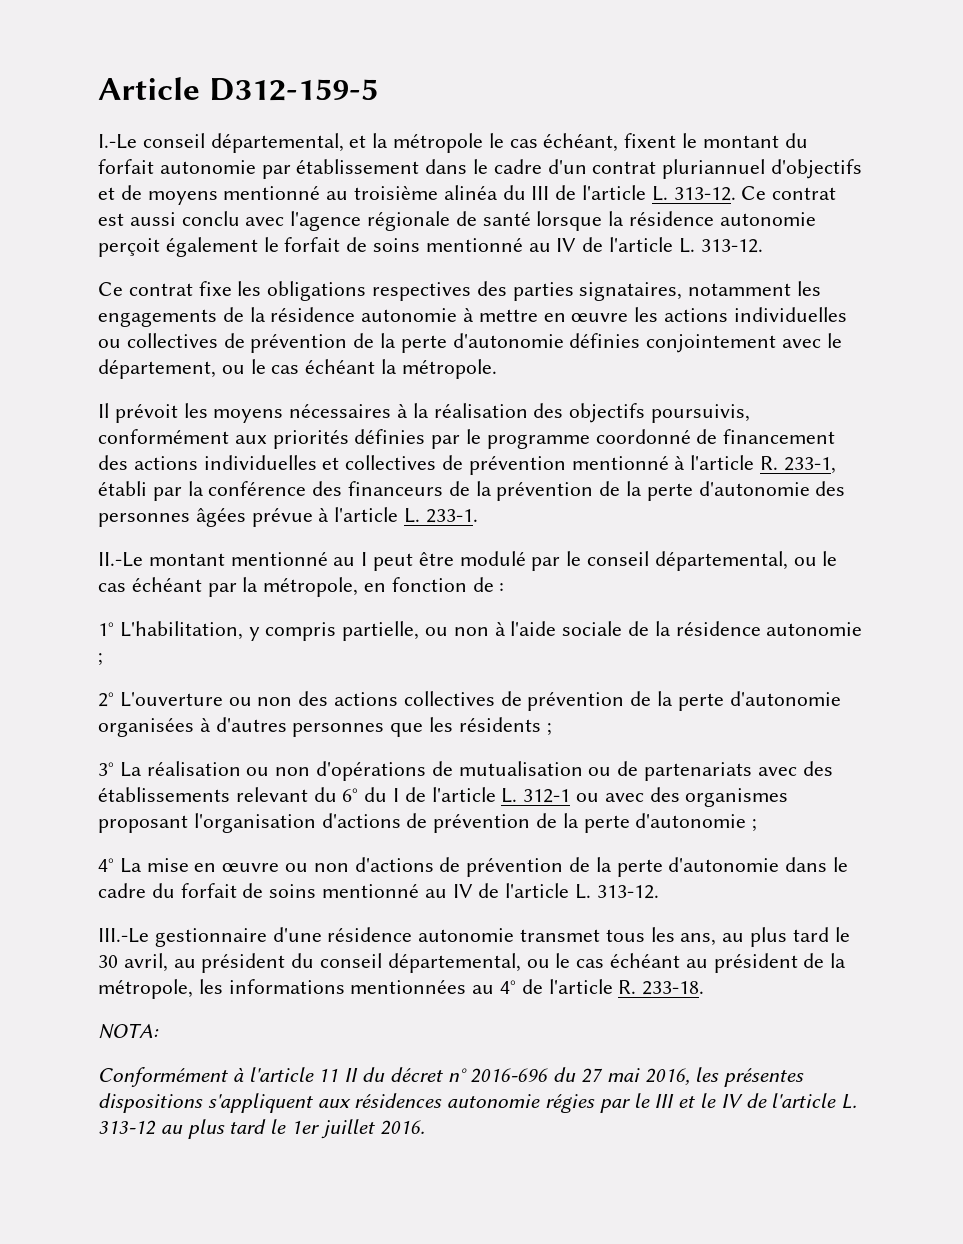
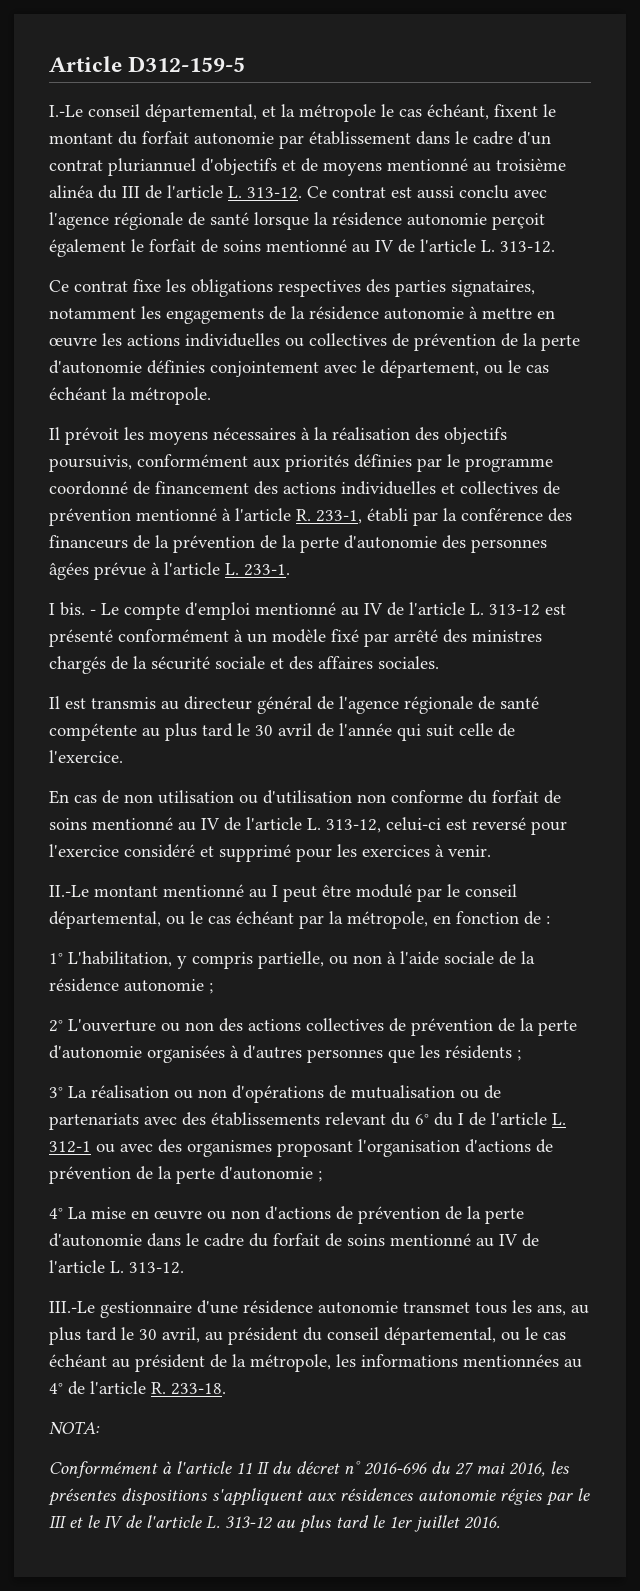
(478, 516) none -> [49,602,566,620] [49,629,542,647] [49,656,439,674] [49,696,539,714] [49,723,515,741] [49,750,123,763] [49,790,561,804] [49,817,567,835] [49,844,491,862] // I bis. - Le compte d'emploi mentionné au IV de l'article L. 313-12 est présenté conformément à un modèle fixé par arrêté des ministres chargés de la sécurité sociale et des affaires sociales. // Il est transmis au directeur général de l'agence régionale de santé compétente au plus tard le 30 avril de l'année qui suit celle de l'exercice. // En cas de non utilisation ou d'utilisation non conforme du forfait de soins mentionné au IV de l'article L. 313-12, celui-ci est reversé pour l'exercice considéré et supprimé pour les exercices à venir.

